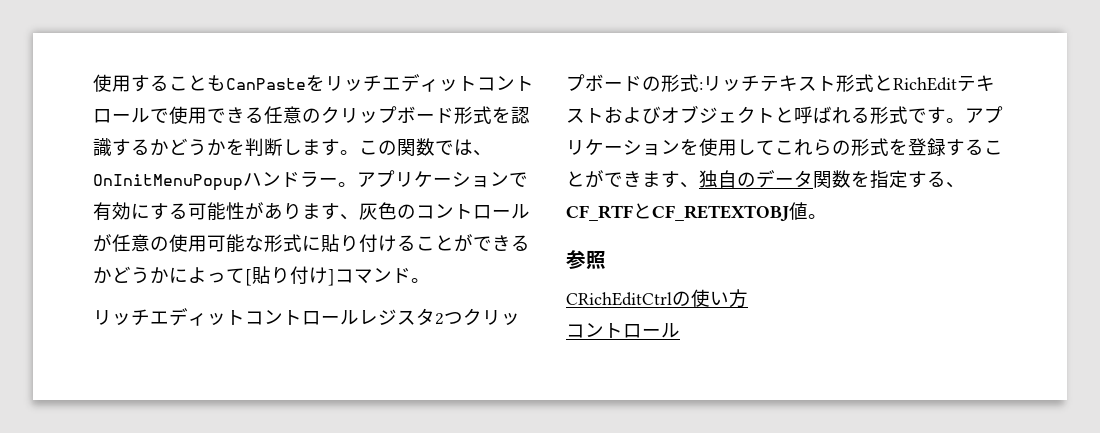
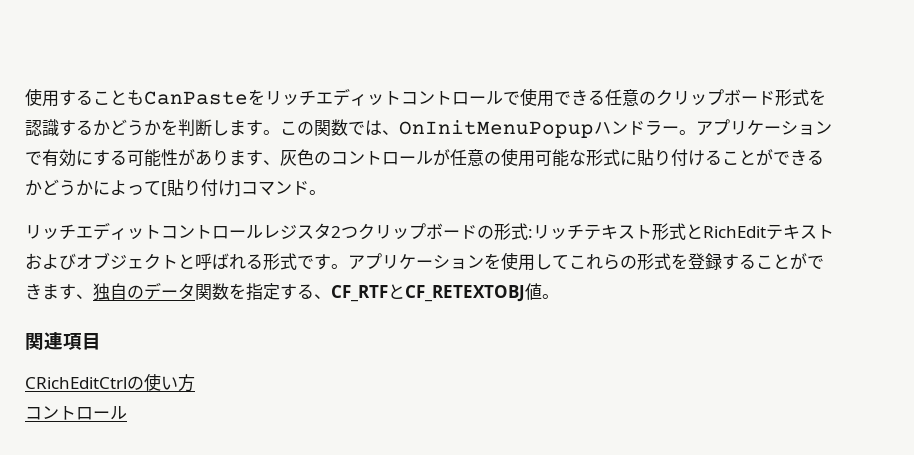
[566,250,606,269] 参照 -> [25,332,101,350] 関連項目

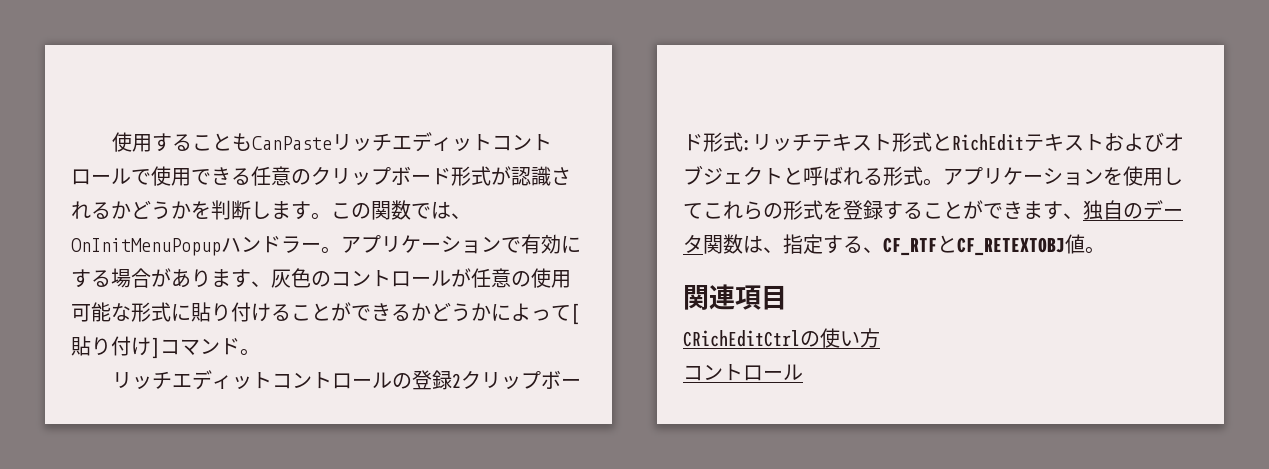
[248,89,265,105] を -> (333, 143) none
[809,89,826,105] [25,119,76,137] を認識す -> [491,166,571,186] [71,201,91,219] が認識され
[127,149,178,167] 可能性 -> [111,268,151,288] 場合
[263,223,494,240] レジスタ2つクリップボードの -> [392,370,582,390] [683,134,703,151] の登録2クリップボード
[297,254,331,270] です -> (923, 176) none
[229,283,246,299] を -> [743,235,783,253] は、

